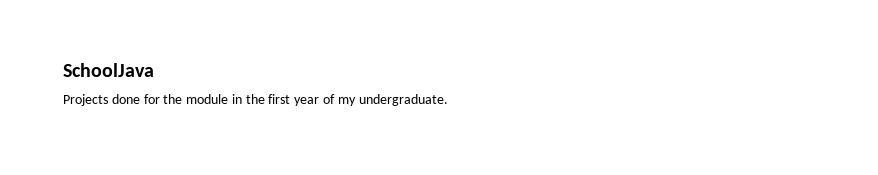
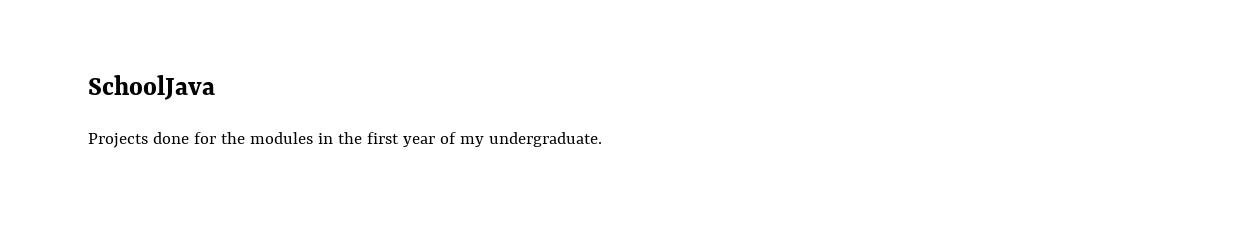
[186,94,229,104] module -> [249,132,313,144] modules

